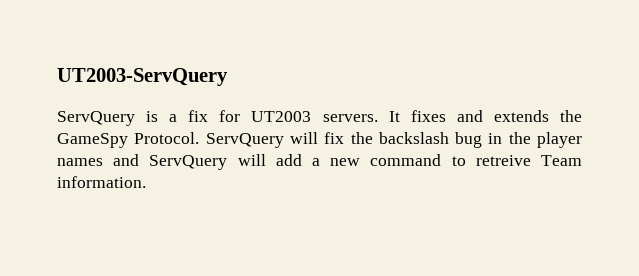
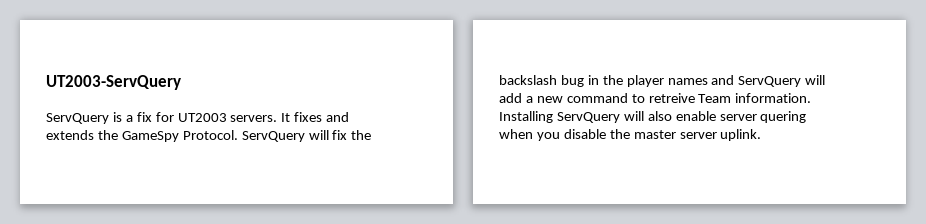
(146, 182) none -> [499,111,807,123] [499,129,762,141] Installing ServQuery will also enable server quering when you disable the master server uplink.

